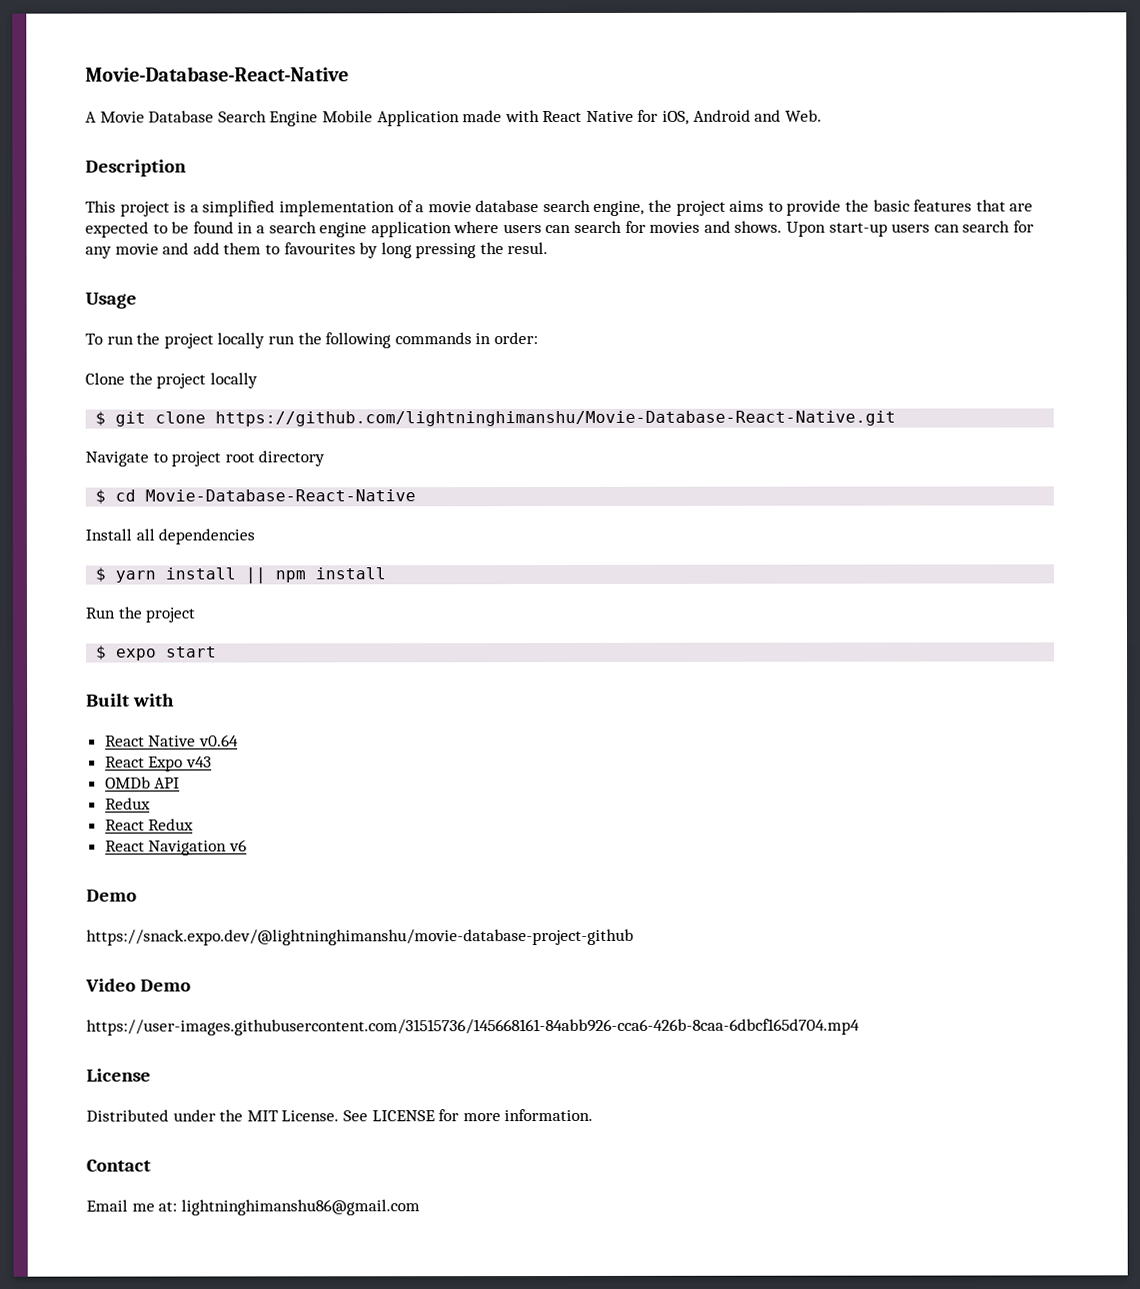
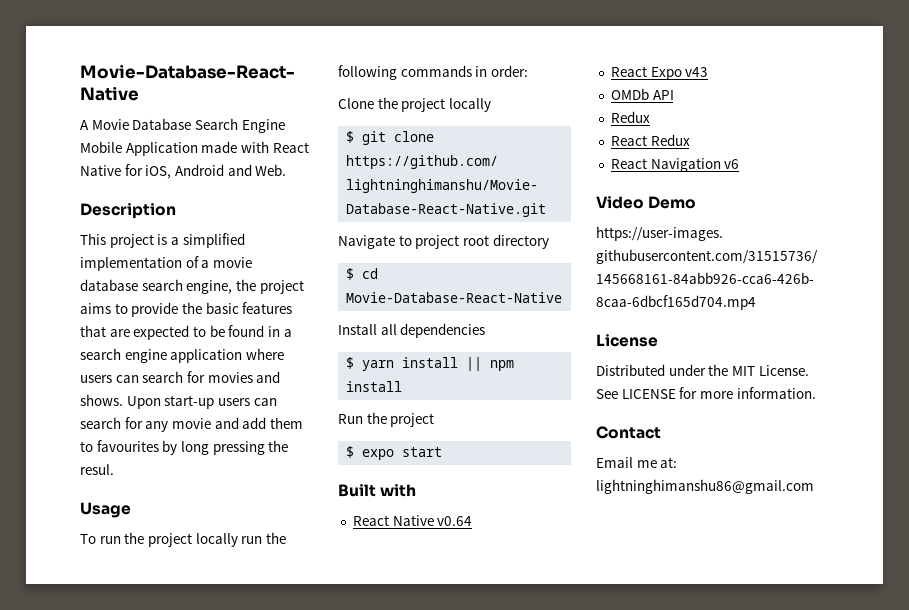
[86,889,137,902] [86,928,634,946] // Demo // https://snack.expo.dev/@lightninghimanshu/movie-database-project-github -> (740, 164) none

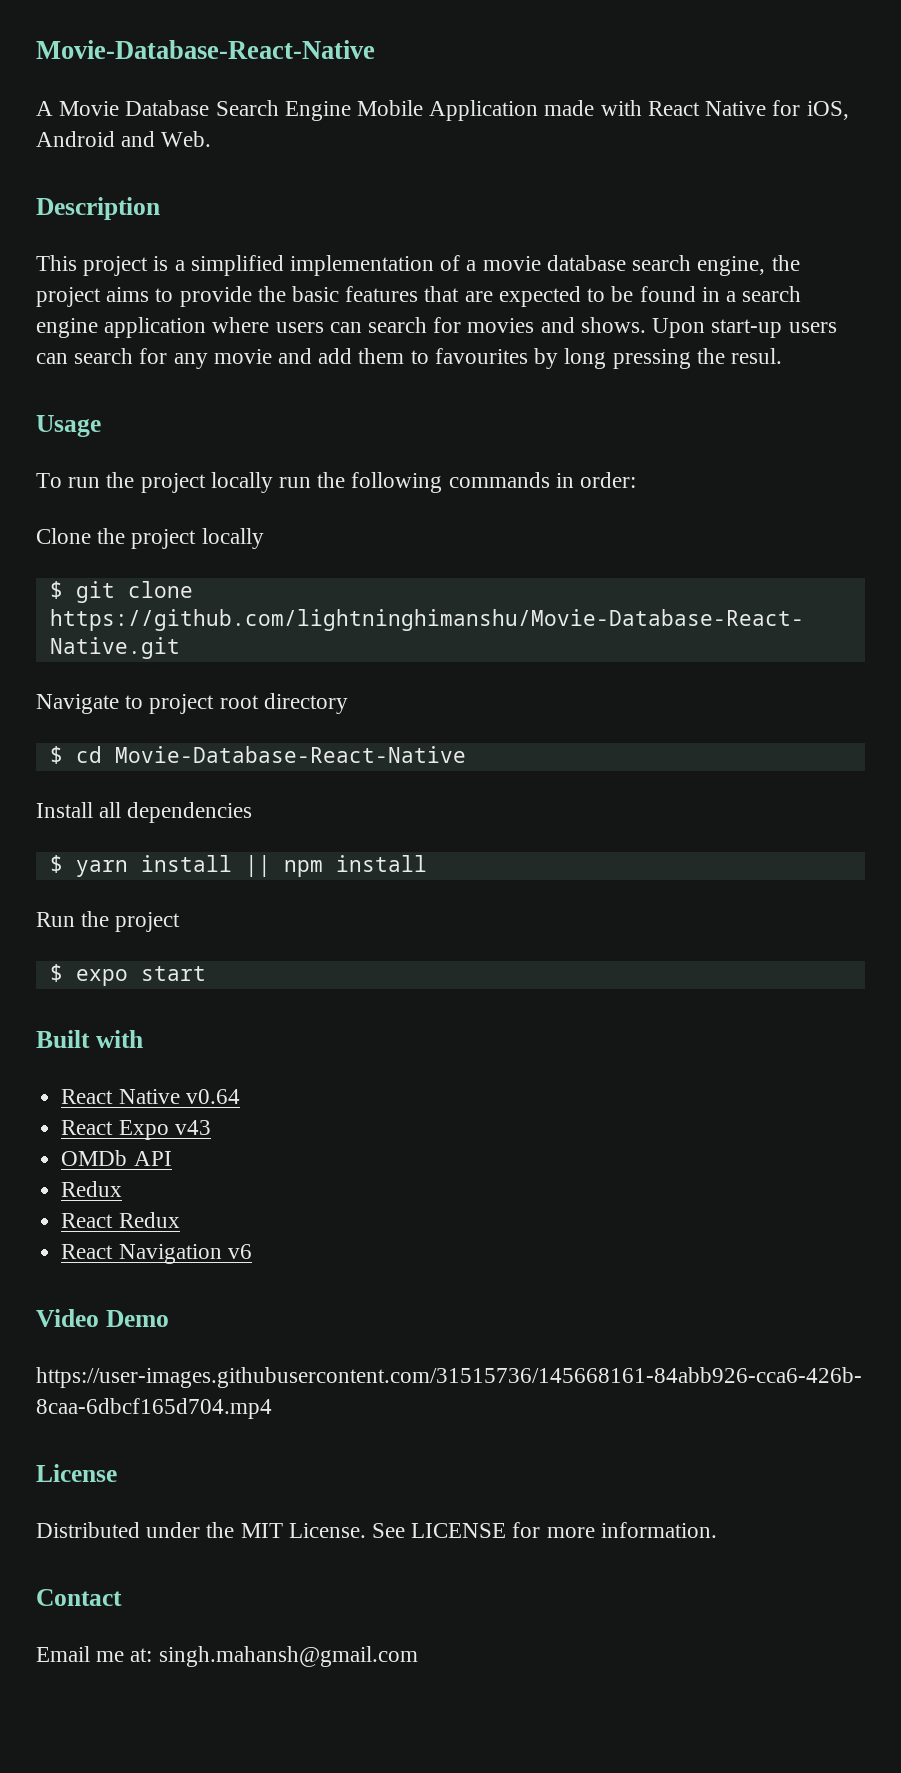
[596,479,814,494] lightninghimanshu86@gmail.com -> [158,1646,418,1667] singh.mahansh@gmail.com

